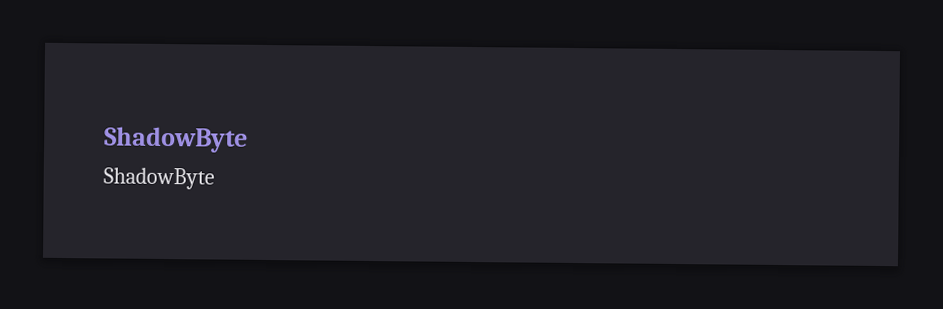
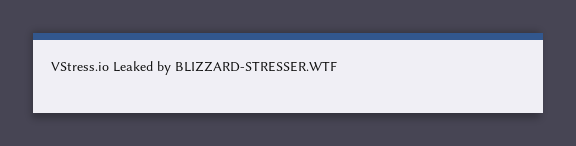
[104,126,248,153] [103,167,215,190] ShadowByte // ShadowByte -> [51,61,337,75] VStress.io Leaked by BLIZZARD-STRESSER.WTF

